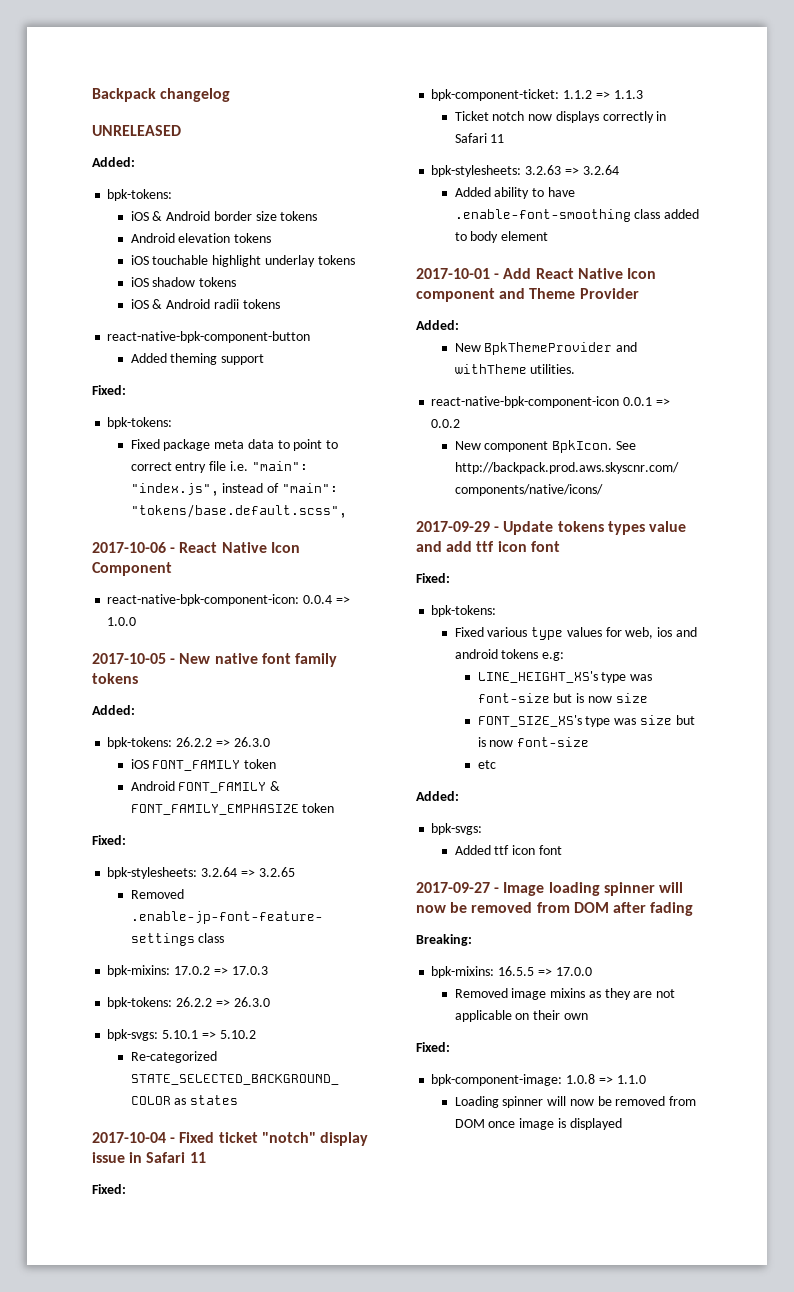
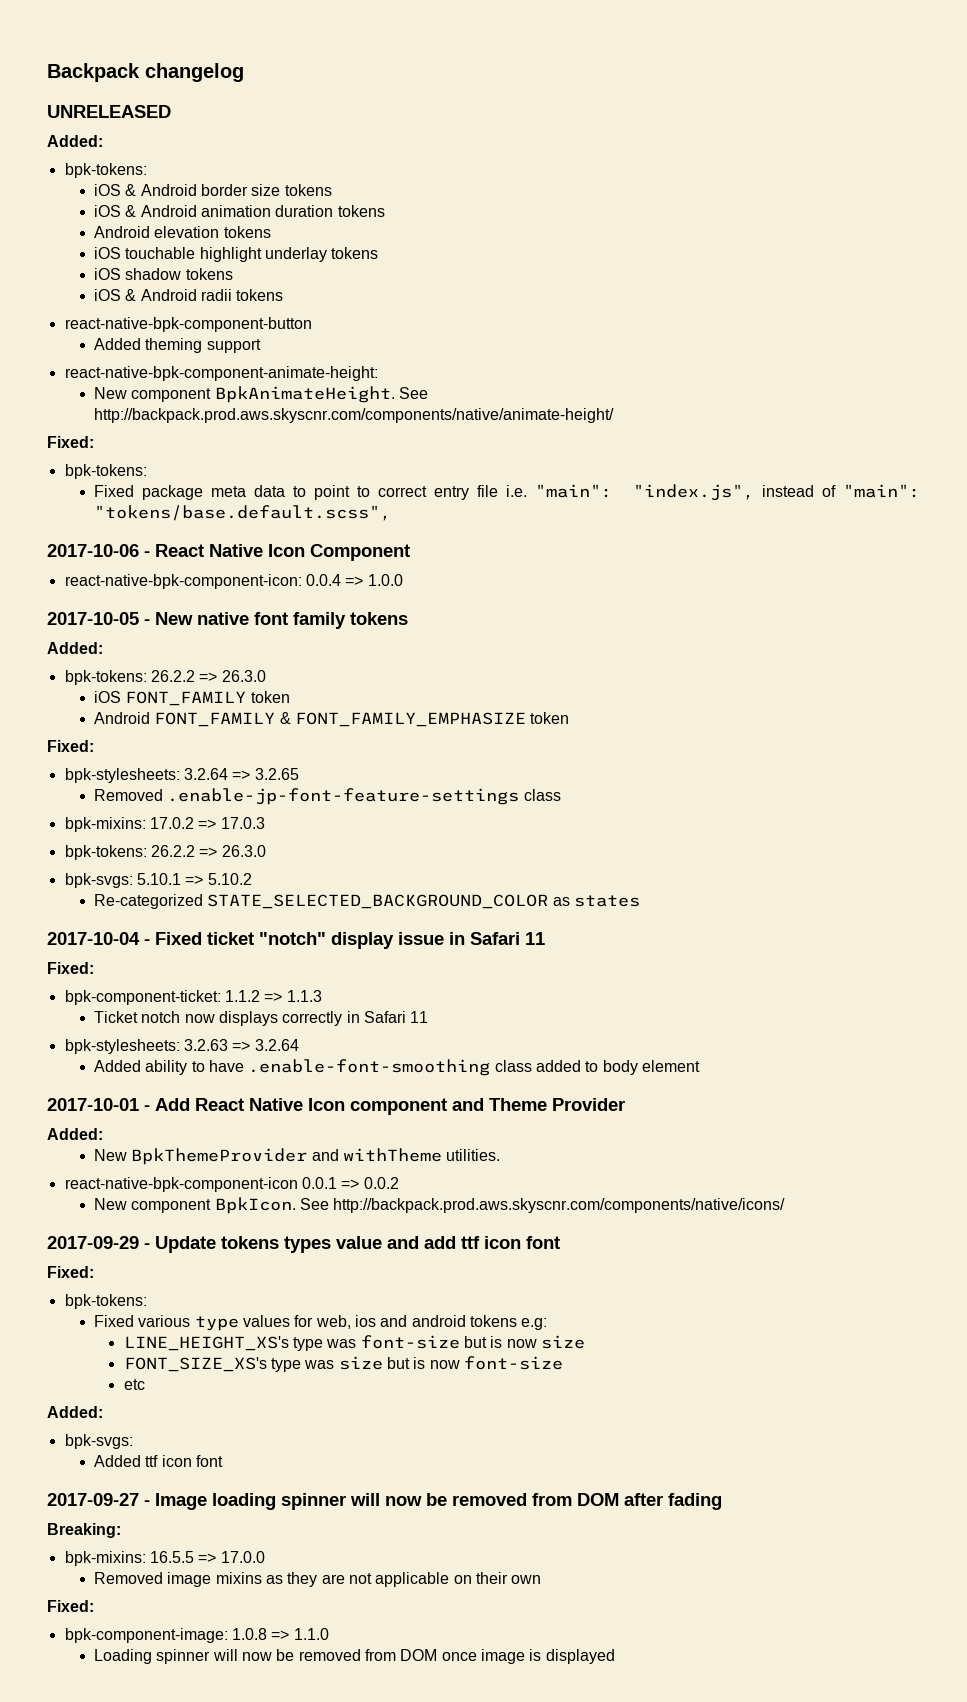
(318, 216) none -> [94,205,385,217] // iOS & Android animation duration tokens
(265, 359) none -> [64,366,378,381] [94,386,429,403] [94,408,615,423] // react-native-bpk-component-animate-height: // New component BpkAnimateHeight. See http://backpack.prod.aws.skyscnr.com/components/native/animate-height/

